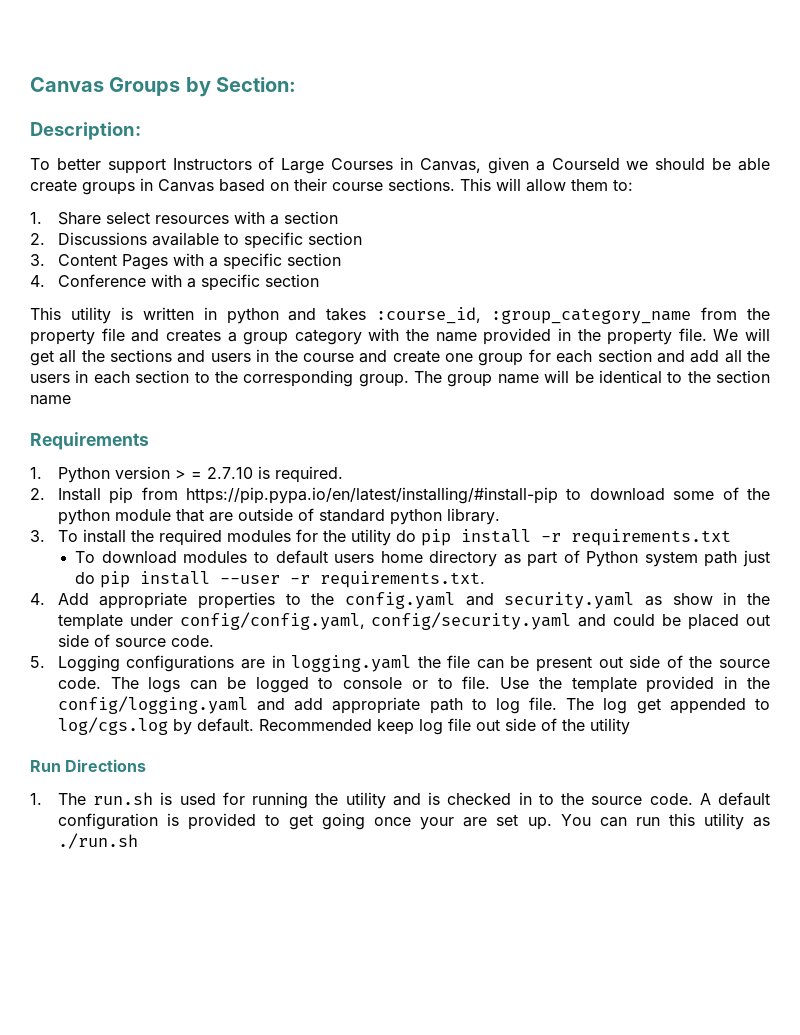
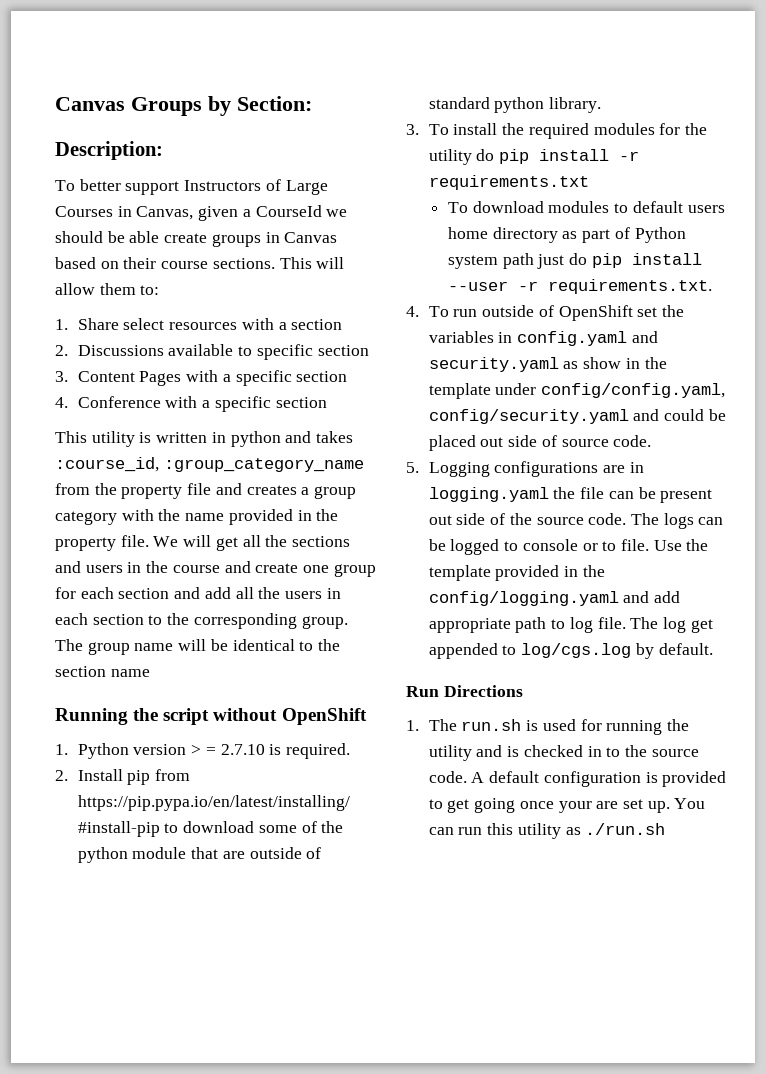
[30,432,149,450] Requirements -> [55,708,367,725] Running the script without OpenShift
[57,592,335,609] Add appropriate properties to the -> [428,305,684,321] [428,331,513,343] To run outside of OpenShift set the variables in
[258,718,630,735] Recommended keep log file out side of the utility -> (713, 649) none

